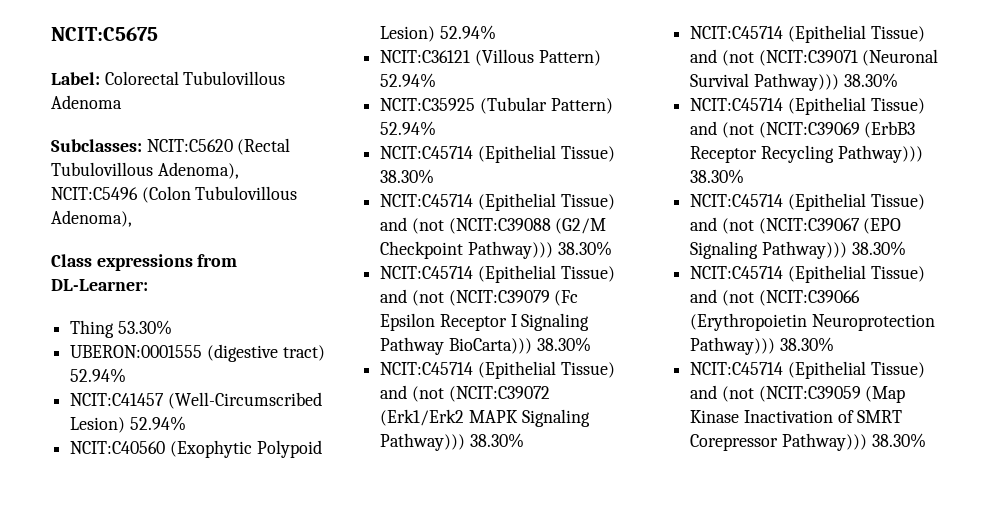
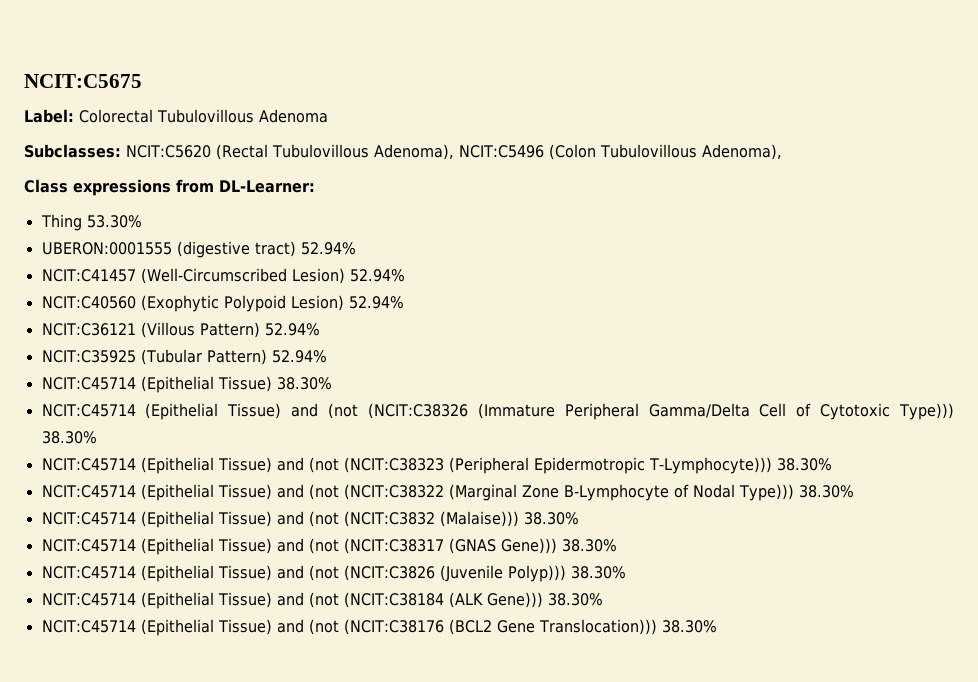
[448,218,607,234] [380,241,612,259] [380,265,615,283] [380,289,579,306] [380,313,590,331] [380,337,591,355] [380,361,615,379] [380,385,550,402] [380,409,590,427] [380,433,524,451] [690,25,925,43] [690,49,939,66] [690,73,898,91] [690,97,925,115] [690,121,916,138] [690,145,923,163] [690,169,745,184] [690,193,925,211] [690,217,902,234] [690,241,906,259] [690,265,925,283] [690,289,860,306] [690,313,935,331] [690,337,834,355] [690,361,925,379] [690,385,906,403] [690,410,903,423] [690,433,867,451] (NCIT:C39088 (G2/M Checkpoint Pathway))) 38.30% // NCIT:C45714 (Epithelial Tissue) and (not (NCIT:C39079 (Fc Epsilon Receptor I Signaling Pathway BioCarta))) 38.30% // NCIT:C45714 (Epithelial Tissue) and (not (NCIT:C39072 (Erk1/Erk2 MAPK Signaling Pathway))) 38.30% // NCIT:C45714 (Epithelial Tissue) and (not (NCIT:C39071 (Neuronal Survival Pathway))) 38.30% // NCIT:C45714 (Epithelial Tissue) and (not (NCIT:C39069 (ErbB3 Receptor Recycling Pathway))) 38.30% // NCIT:C45714 (Epithelial Tissue) and (not (NCIT:C39067 (EPO Signaling Pathway))) 38.30% // NCIT:C45714 (Epithelial Tissue) and (not (NCIT:C39066 (Erythropoietin Neuroprotection Pathway))) 38.30% // NCIT:C45714 (Epithelial Tissue) and (not (NCIT:C39059 (Map Kinase Inactivation of SMRT Corepressor Pathway))) -> [367,403,955,420] [41,431,97,444] [41,457,832,474] [41,484,854,501] [41,511,579,528] [41,538,617,555] [41,565,626,582] [41,592,603,609] [41,619,657,636] (NCIT:C38326 (Immature Peripheral Gamma/Delta Cell of Cytotoxic Type))) 38.30% // NCIT:C45714 (Epithelial Tissue) and (not (NCIT:C38323 (Peripheral Epidermotropic T-Lymphocyte))) 38.30% // NCIT:C45714 (Epithelial Tissue) and (not (NCIT:C38322 (Marginal Zone B-Lymphocyte of Nodal Type))) 38.30% // NCIT:C45714 (Epithelial Tissue) and (not (NCIT:C3832 (Malaise))) 38.30% // NCIT:C45714 (Epithelial Tissue) and (not (NCIT:C38317 (GNAS Gene))) 38.30% // NCIT:C45714 (Epithelial Tissue) and (not (NCIT:C3826 (Juvenile Polyp))) 38.30% // NCIT:C45714 (Epithelial Tissue) and (not (NCIT:C38184 (ALK Gene))) 38.30% // NCIT:C45714 (Epithelial Tissue) and (not (NCIT:C38176 (BCL2 Gene Translocation)))

